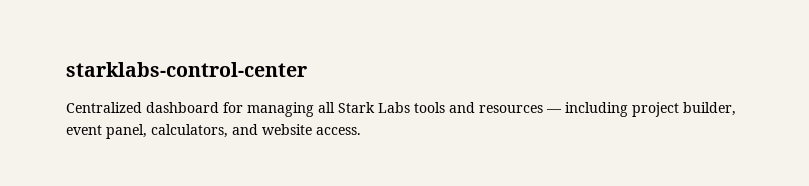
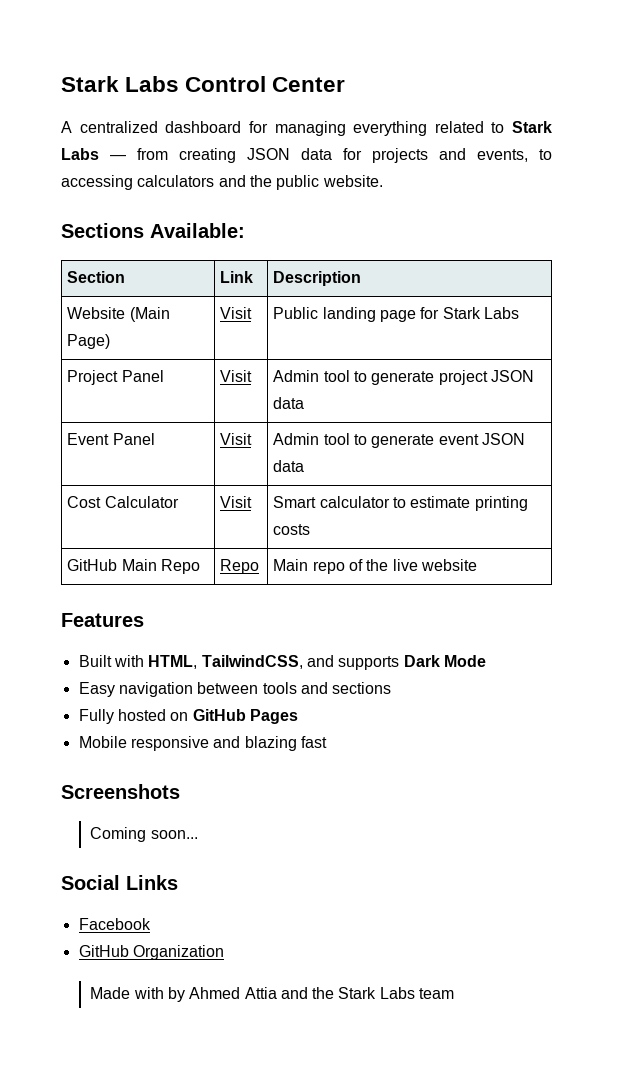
[66,62,307,77] [66,102,736,117] [66,124,361,139] starklabs-control-center // Centralized dashboard for managing all Stark Labs tools and resources — including project builder, event panel, calculators, and website access. -> [61,76,346,92] [61,121,552,136] [61,148,552,163] [61,175,383,190] [61,223,245,238] [67,271,126,283] [220,271,254,283] [273,271,362,286] [67,307,170,322] [67,334,111,349] [220,307,253,319] [273,307,520,322] [67,370,164,385] [220,370,253,382] [273,370,535,385] [273,397,305,409] [67,433,155,445] [220,433,253,445] [273,433,526,448] [273,460,305,472] [67,496,179,508] [220,496,253,508] [273,496,528,511] [273,524,311,535] [67,559,201,574] [220,559,260,574] [273,559,478,574] [61,613,144,627] [78,655,486,670] [78,682,392,697] [78,709,298,724] [78,736,327,751] [61,784,180,799] [90,827,198,842] [61,875,178,890] [78,918,151,930] [78,945,224,960] [90,987,455,1002] Stark Labs Control Center // A centralized dashboard for managing everything related to Stark Labs — from creating JSON data for projects and events, to accessing calculators and the public website. // Sections Available: // Section | Link | Description // Website (Main Page) | Visit | Public landing page for Stark Labs // Project Panel | Visit | Admin tool to generate project JSON data // Event Panel | Visit | Admin tool to generate event JSON data // Cost Calculator | Visit | Smart calculator to estimate printing costs // GitHub Main Repo | Repo | Main repo of the live website // Features // Built with HTML, TailwindCSS, and supports Dark Mode // Easy navigation between tools and sections // Fully hosted on GitHub Pages // Mobile responsive and blazing fast // Screenshots // Coming soon... // Social Links // Facebook // GitHub Organization // Made with by Ahmed Attia and the Stark Labs team

